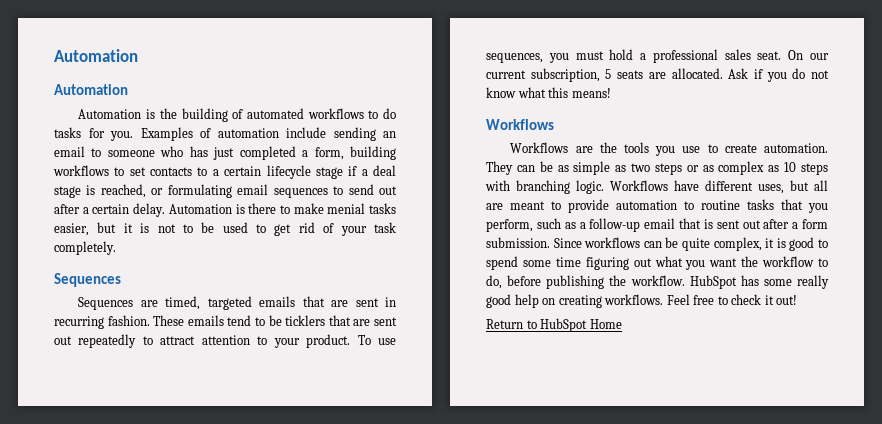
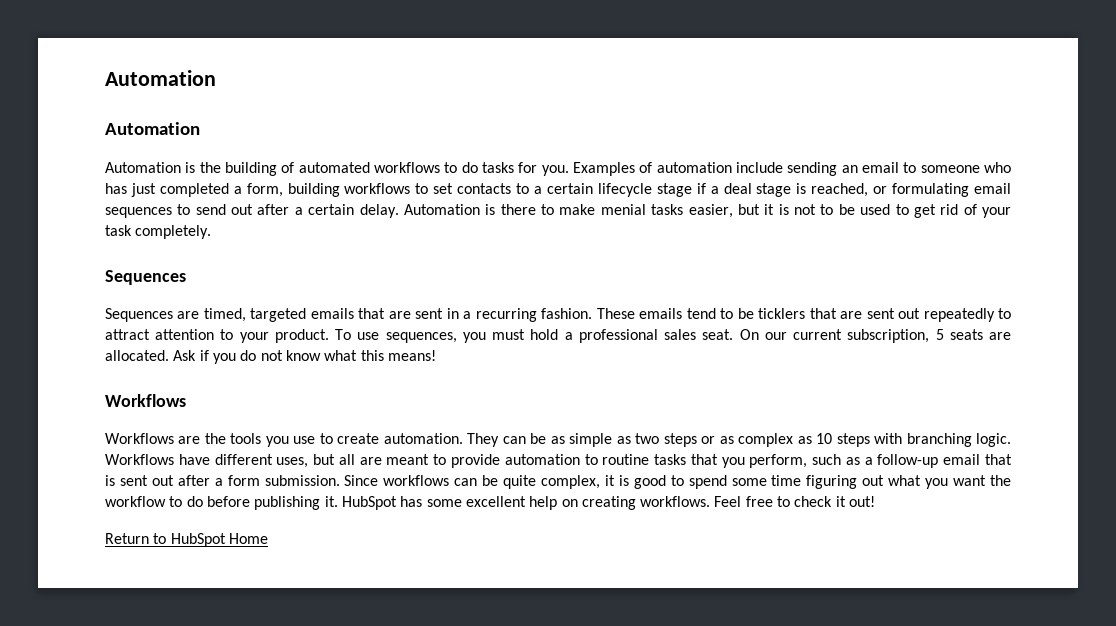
(397, 302) none -> [463,311,472,319] a
[486,275,502,289] do, -> [186,496,203,507] do
[609,275,685,286] the workflow. -> [324,496,338,507] it.
[797,275,829,289] [486,294,511,308] really good -> [465,496,526,507] excellent

